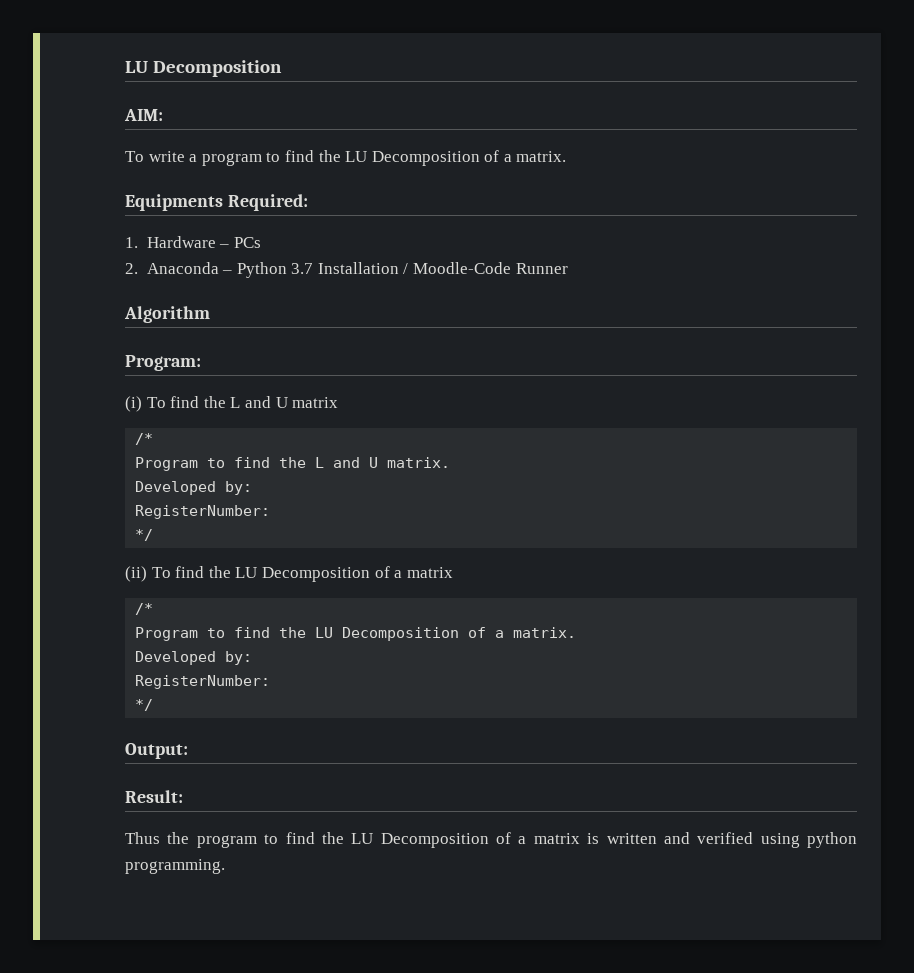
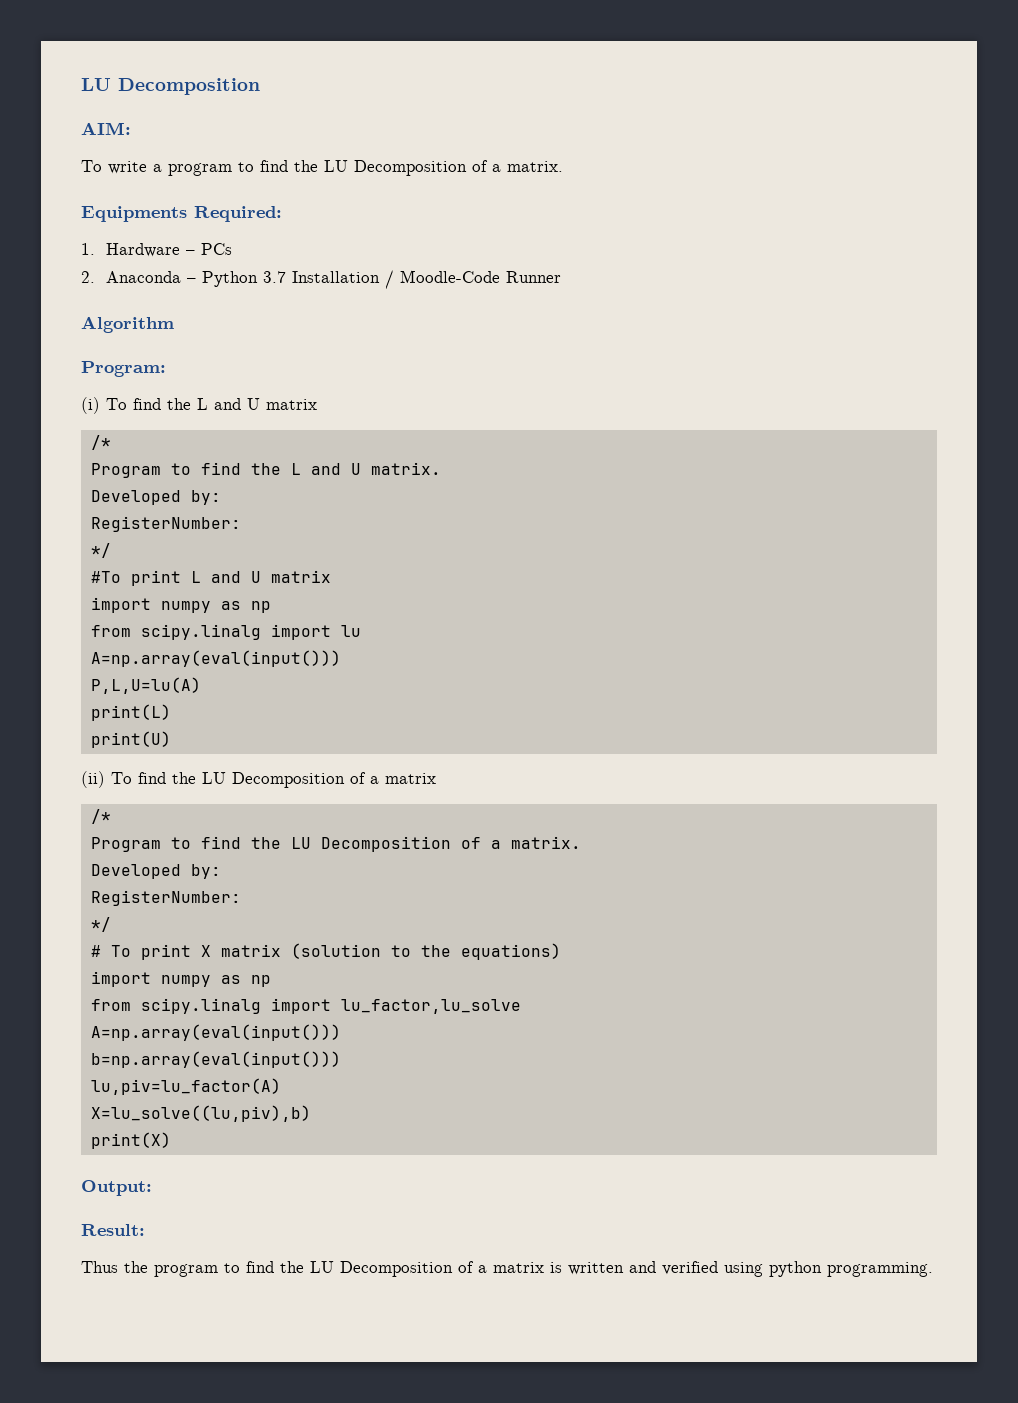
(154, 535) none -> [90,570,331,586] [90,597,271,613] [90,624,361,640] [90,650,341,667] [90,677,201,694] [90,704,171,721] [90,731,171,748] // #To print L and U matrix // import numpy as np // from scipy.linalg import lu // A=np.array(eval(input())) // P,L,U=lu(A) // print(L) // print(U)
(154, 705) none -> [90,943,561,960] [90,971,271,987] [90,998,521,1014] [90,1024,341,1041] [90,1051,341,1068] [90,1078,281,1095] [90,1105,311,1122] [90,1132,171,1149] // # To print X matrix (solution to the equations) // import numpy as np // from scipy.linalg import lu_factor,lu_solve // A=np.array(eval(input())) // b=np.array(eval(input())) // lu,piv=lu_factor(A) // X=lu_solve((lu,piv),b) // print(X)

